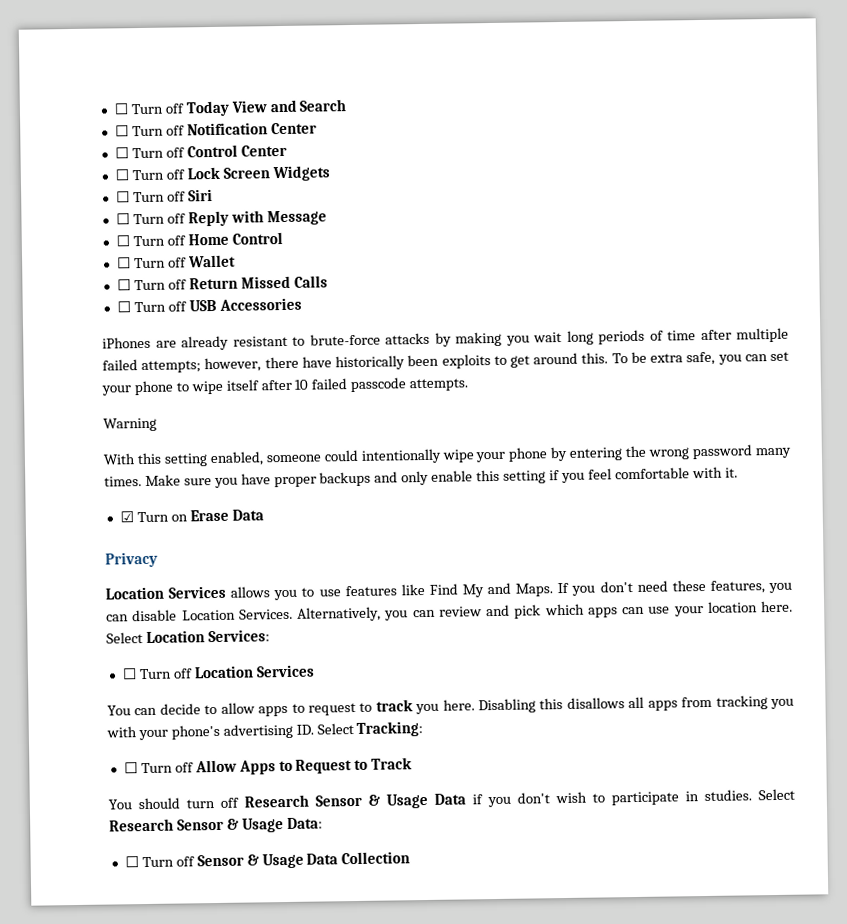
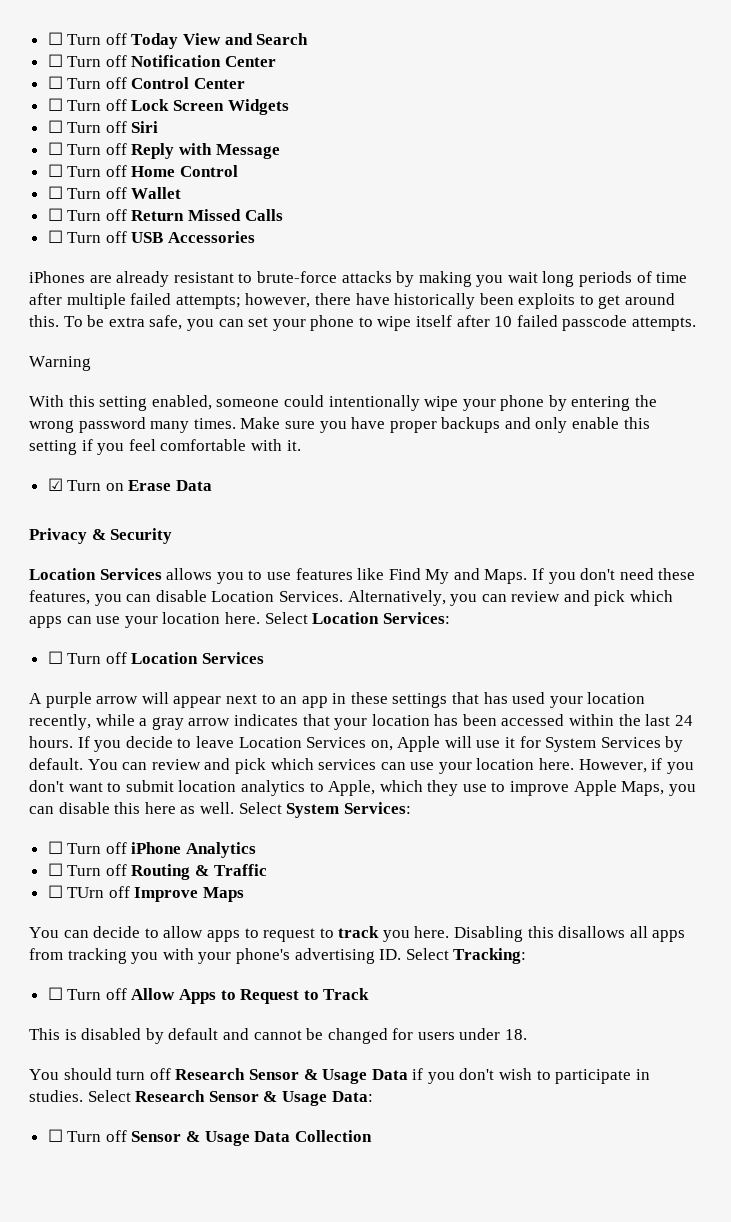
(158, 559) none -> [91,528,173,544] & Security
(315, 671) none -> [29,692,646,708] [29,714,693,730] [29,736,684,752] [29,758,694,774] [29,780,696,796] [29,802,411,818] [47,841,257,858] [47,863,267,880] [47,885,245,902] // A purple arrow will appear next to an app in these settings that has used your location recently, while a gray arrow indicates that your location has been accessed within the last 24 hours. If you decide to leave Location Services on, Apple will use it for System Services by default. You can review and pick which services can use your location here. However, if you don't want to submit location analytics to Apple, which they use to improve Apple Maps, you can disable this here as well. Select System Services: // ☐ Turn off iPhone Analytics // ☐ Turn off Routing & Traffic // ☐ TUrn off Improve Maps
(413, 763) none -> [29,1028,528,1044] // This is disabled by default and cannot be changed for users under 18.

